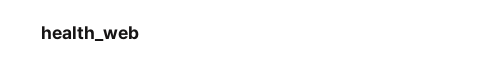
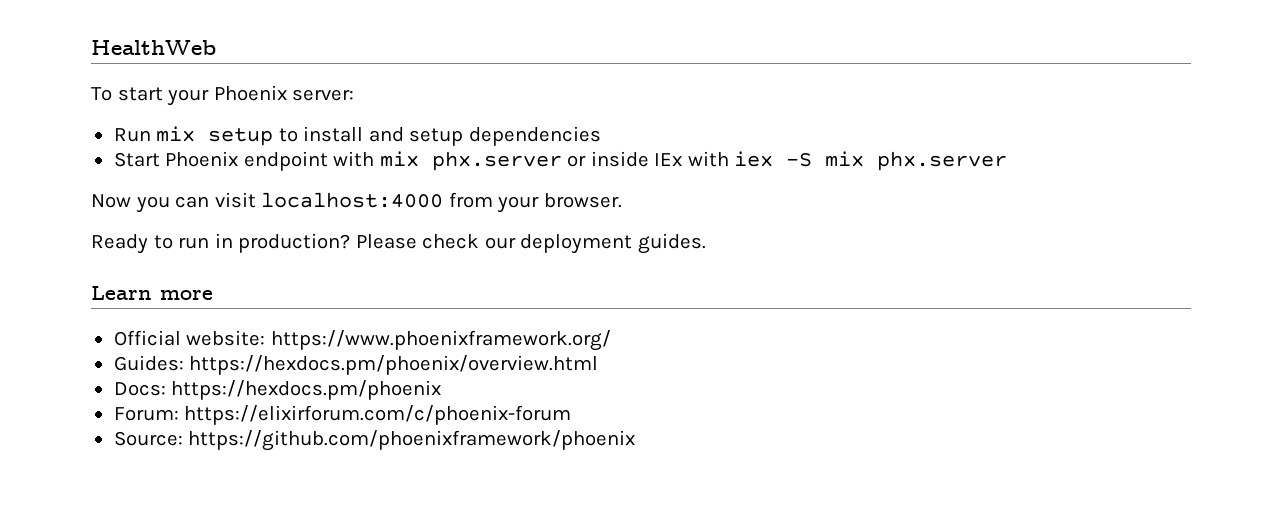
[41,26,139,41] health_web -> [91,40,216,55] [91,85,355,106] [113,126,601,146] [113,151,1008,171] [91,192,622,213] [91,233,706,254] [91,286,213,300] [113,330,611,351] [113,355,599,375] [113,380,442,400] [113,405,572,425] [113,430,636,451] HealthWeb // To start your Phoenix server: // Run mix setup to install and setup dependencies // Start Phoenix endpoint with mix phx.server or inside IEx with iex -S mix phx.server // Now you can visit localhost:4000 from your browser. // Ready to run in production? Please check our deployment guides. // Learn more // Official website: https://www.phoenixframework.org/ // Guides: https://hexdocs.pm/phoenix/overview.html // Docs: https://hexdocs.pm/phoenix // Forum: https://elixirforum.com/c/phoenix-forum // Source: https://github.com/phoenixframework/phoenix

